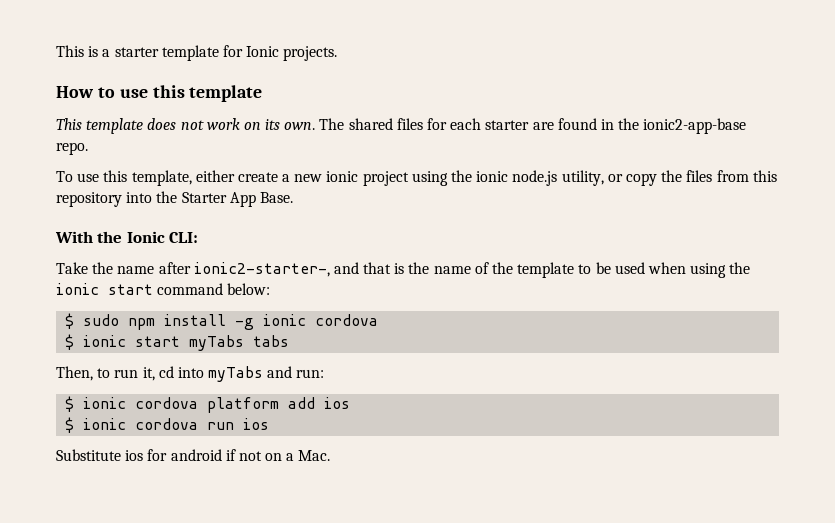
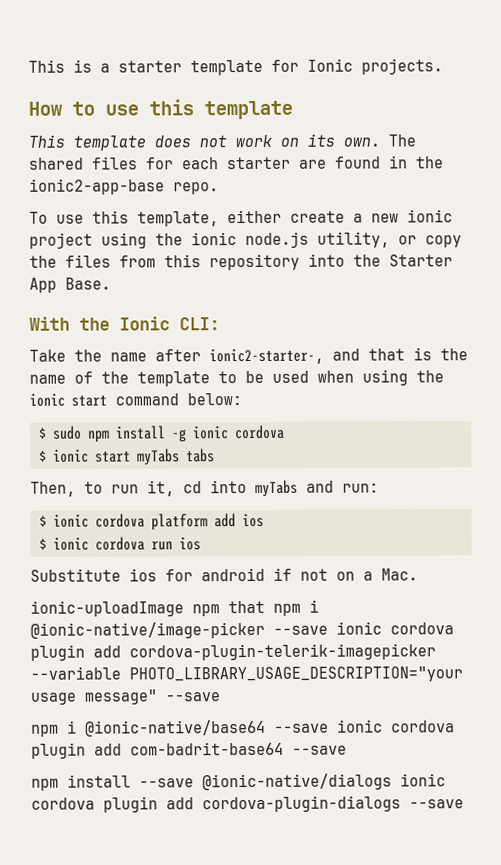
(331, 455) none -> [30,599,319,617] [30,621,454,639] [30,643,436,661] [30,666,463,683] [30,689,220,705] [31,719,455,737] [31,741,347,759] [31,773,446,791] [31,795,464,813] // ionic-uploadImage npm that npm i @ionic-native/image-picker --save ionic cordova plugin add cordova-plugin-telerik-imagepicker --variable PHOTO_LIBRARY_USAGE_DESCRIPTION="your usage message" --save // npm i @ionic-native/base64 --save ionic cordova plugin add com-badrit-base64 --save // npm install --save @ionic-native/dialogs ionic cordova plugin add cordova-plugin-dialogs --save

